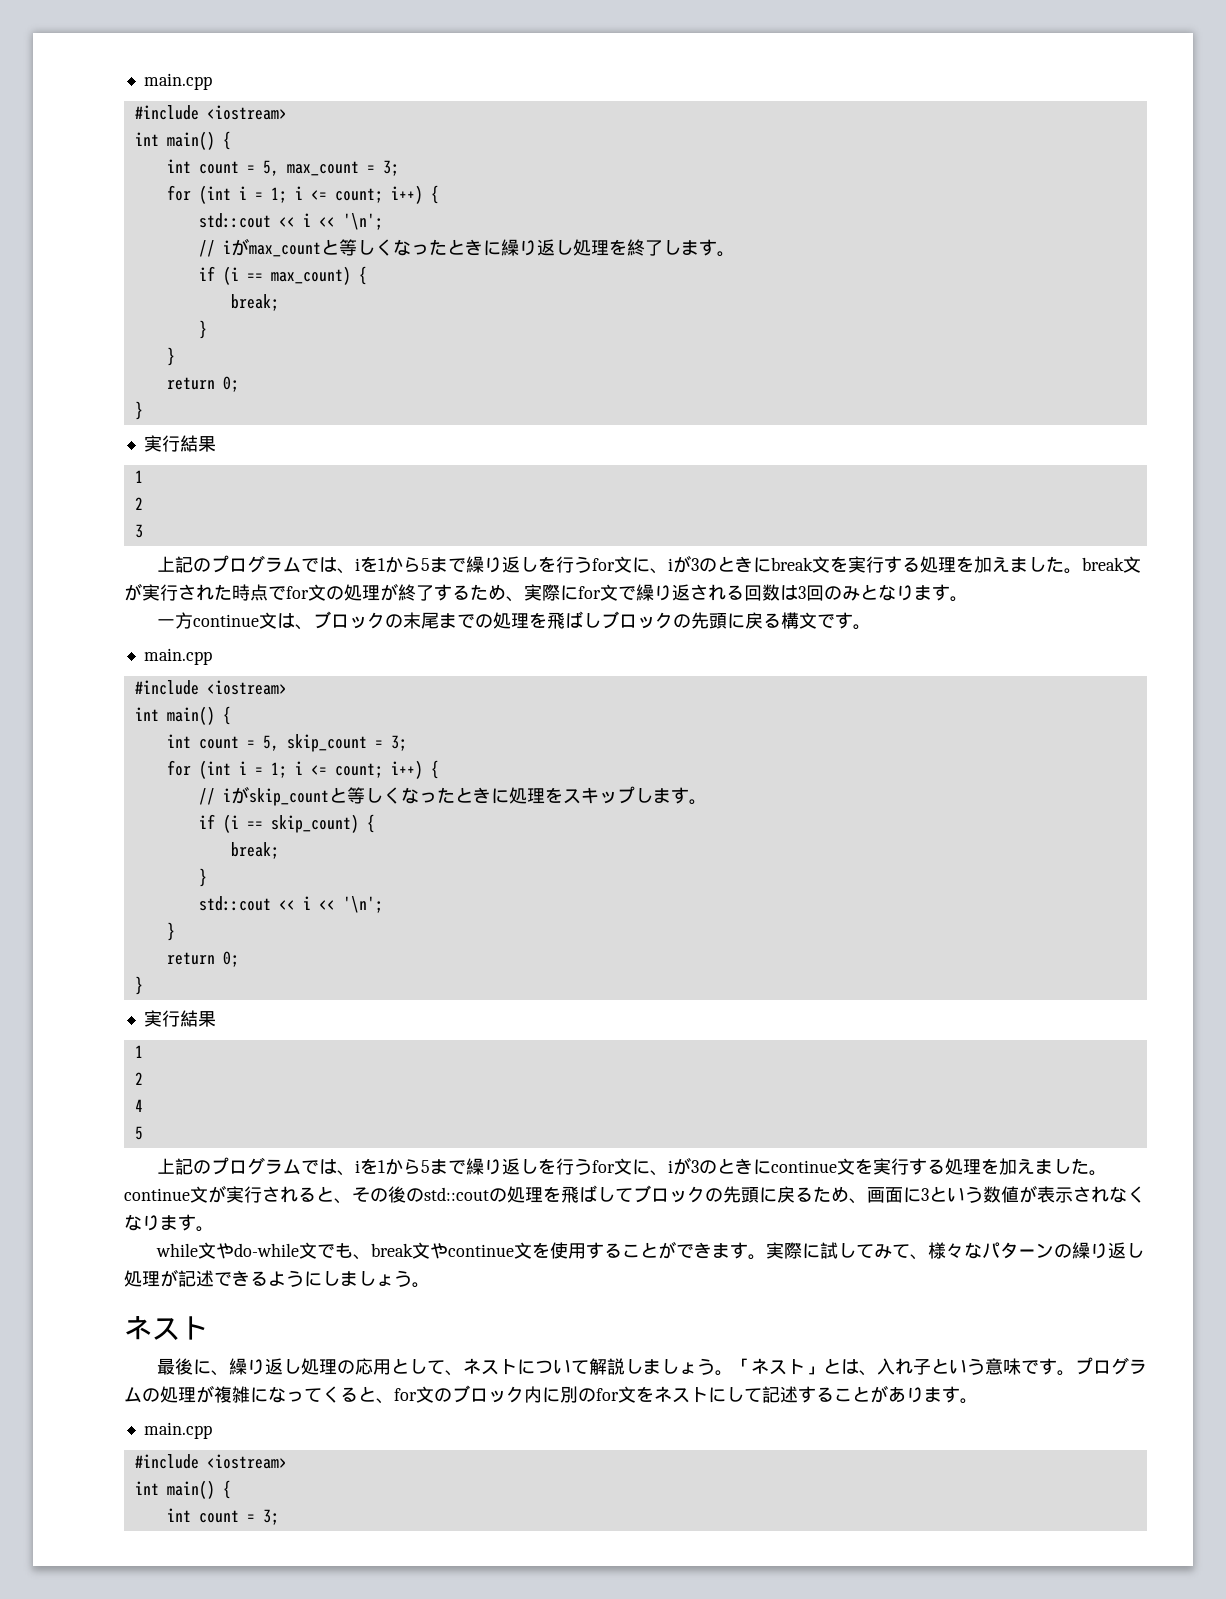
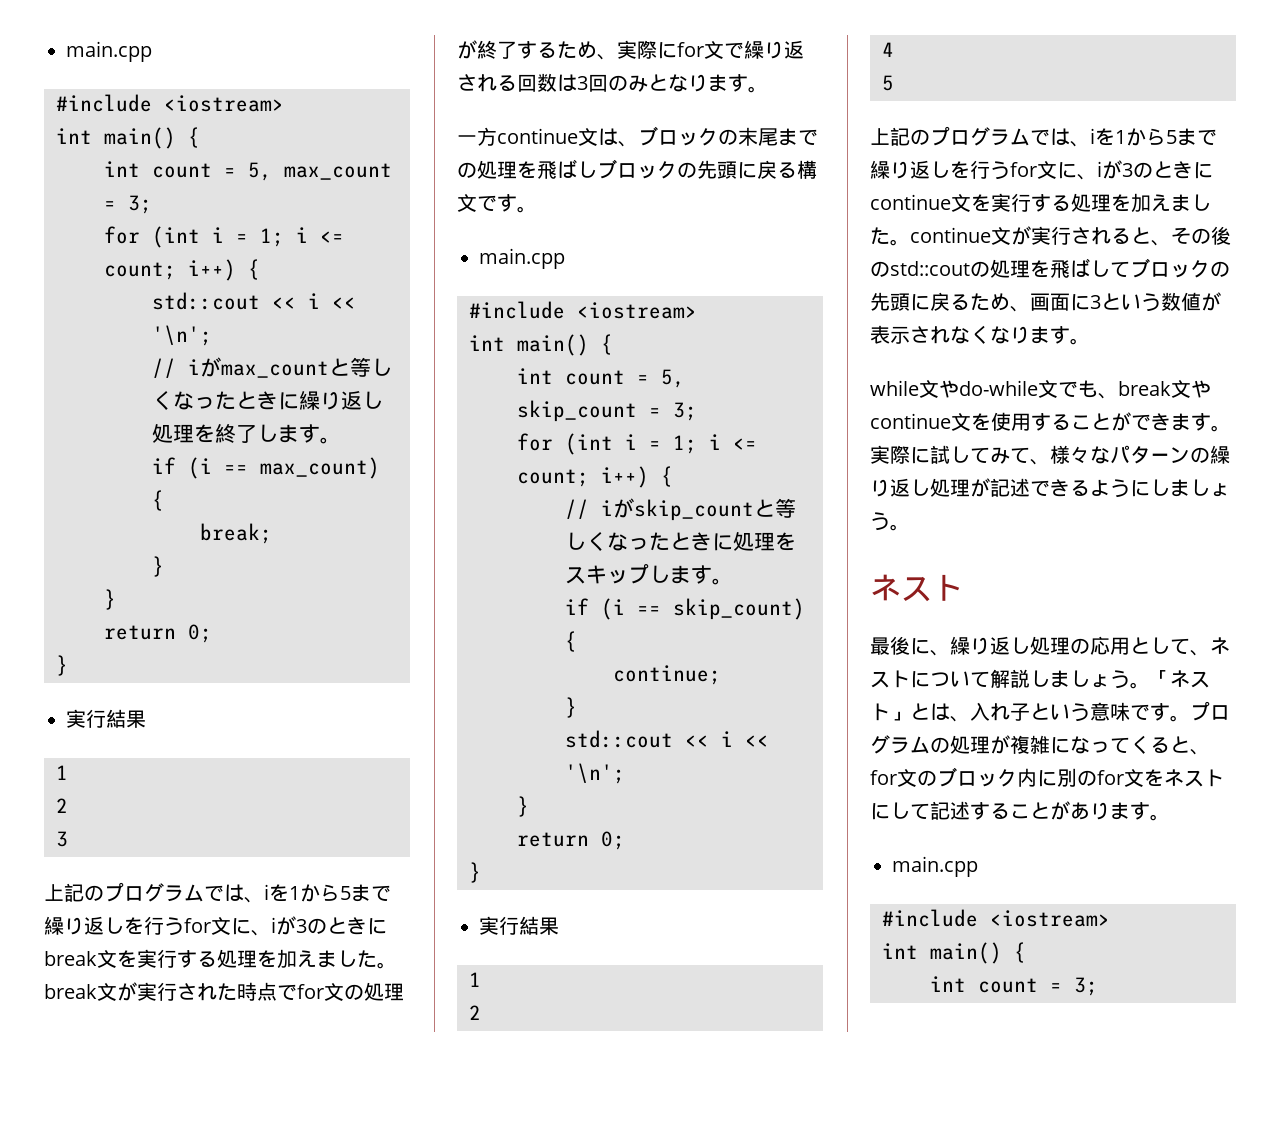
[230,842,279,859] break; -> [613,665,721,685] continue;

